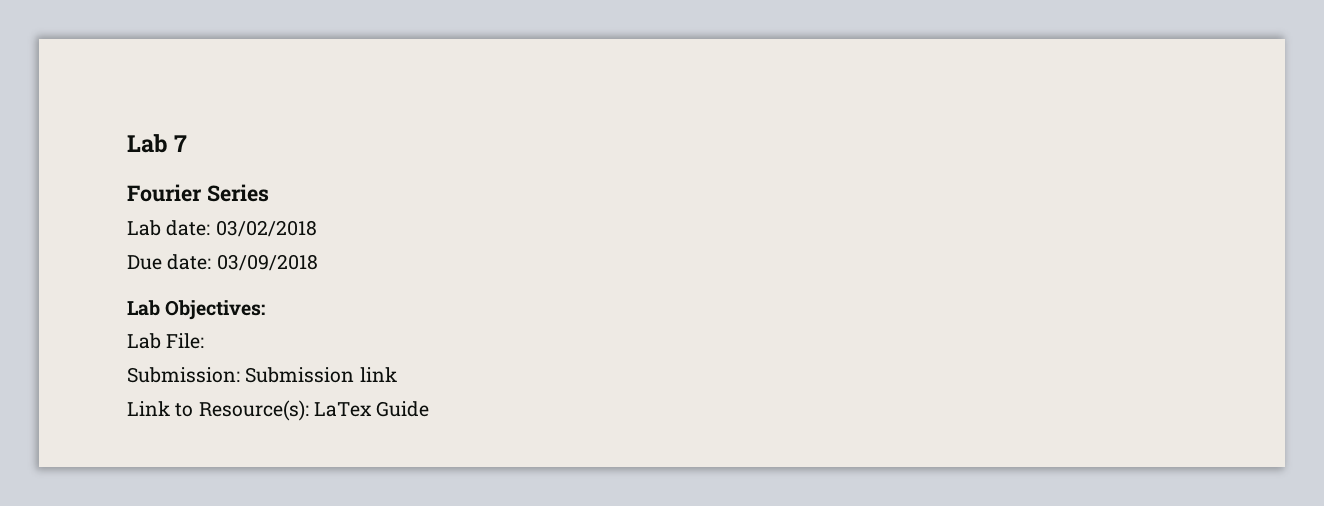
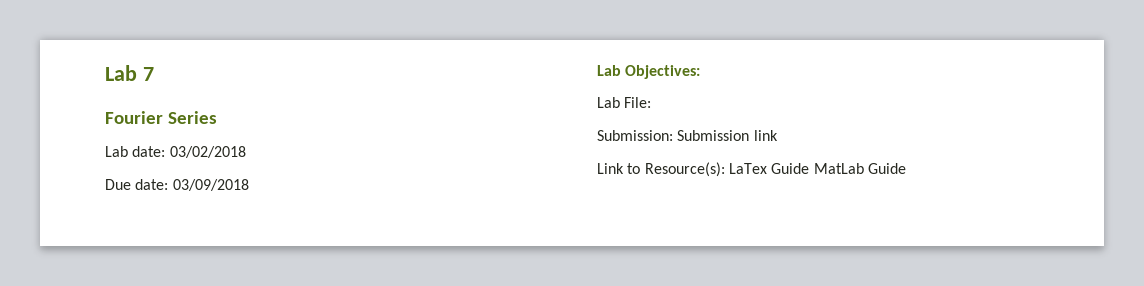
(430, 409) none -> [813,163,906,174] MatLab Guide

